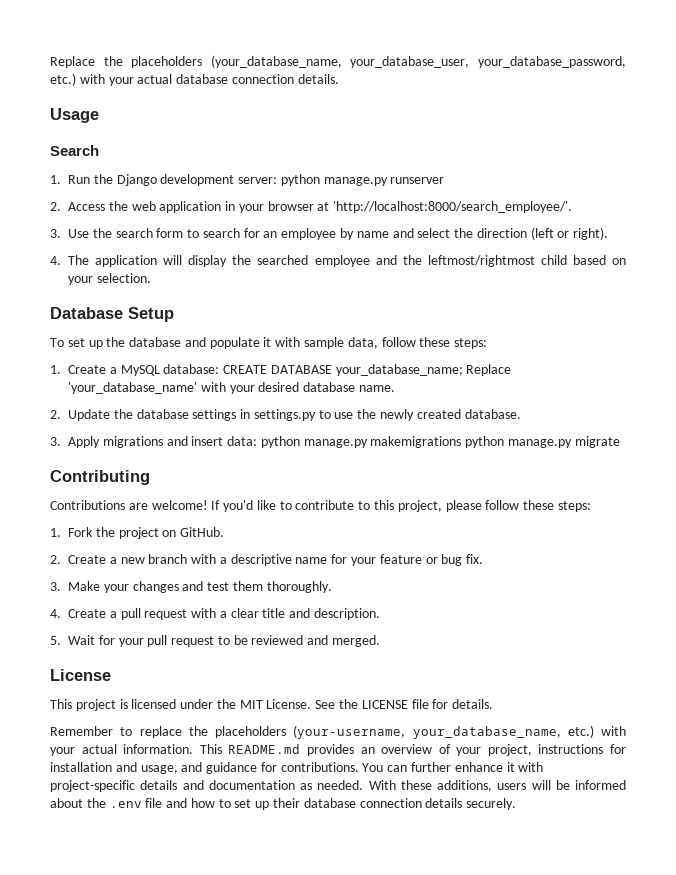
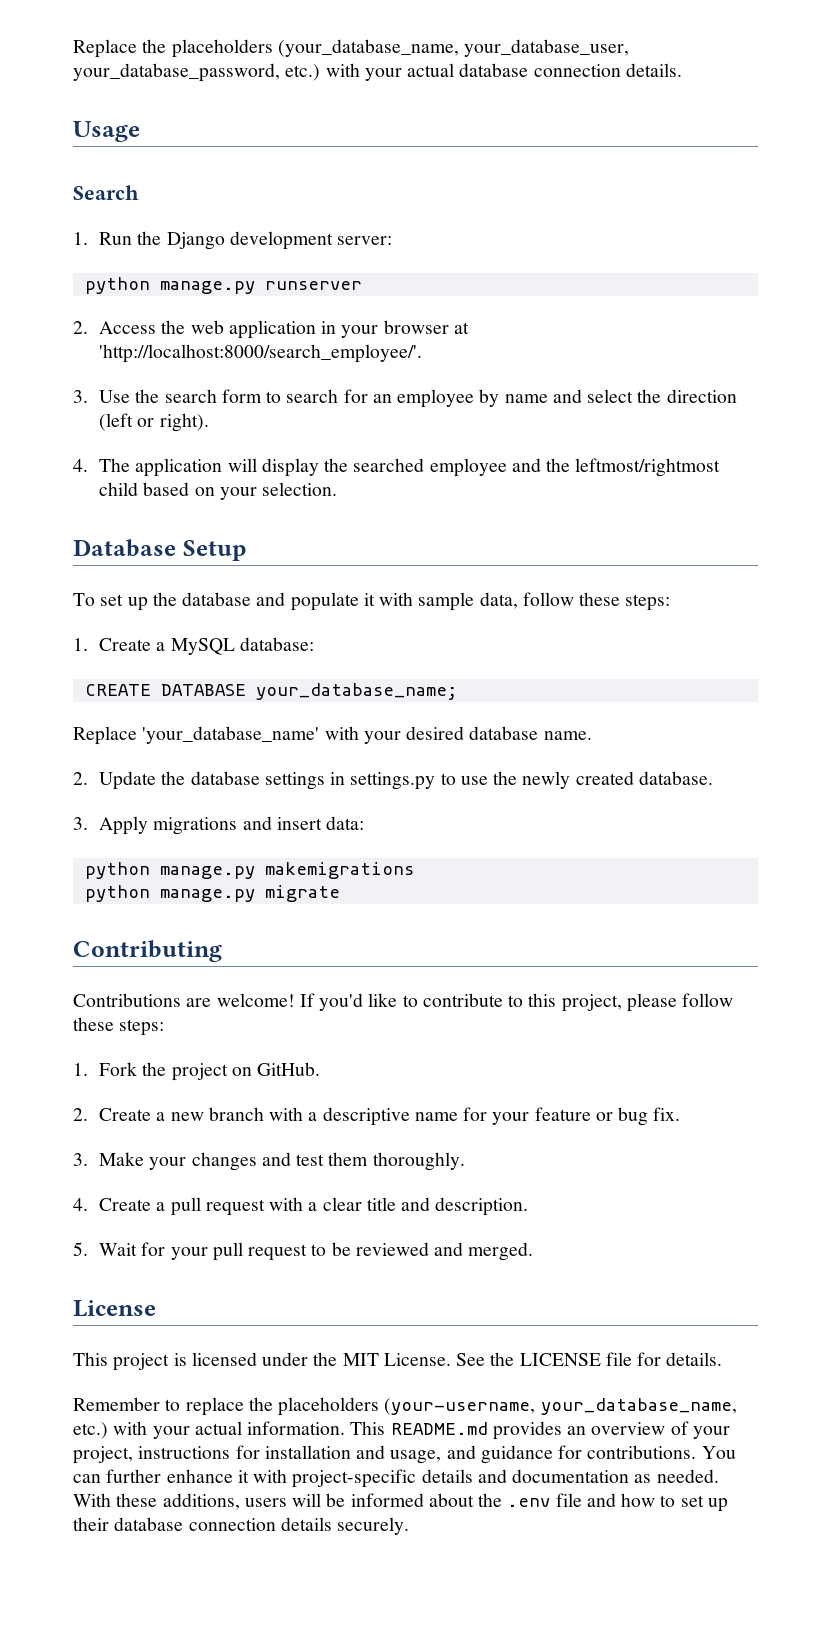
(278, 180) none -> (393, 240) //
(220, 369) none -> (314, 644) //
(463, 370) none -> (457, 691) //
(258, 441) none -> (365, 823) //
(462, 442) none -> (414, 870) //

